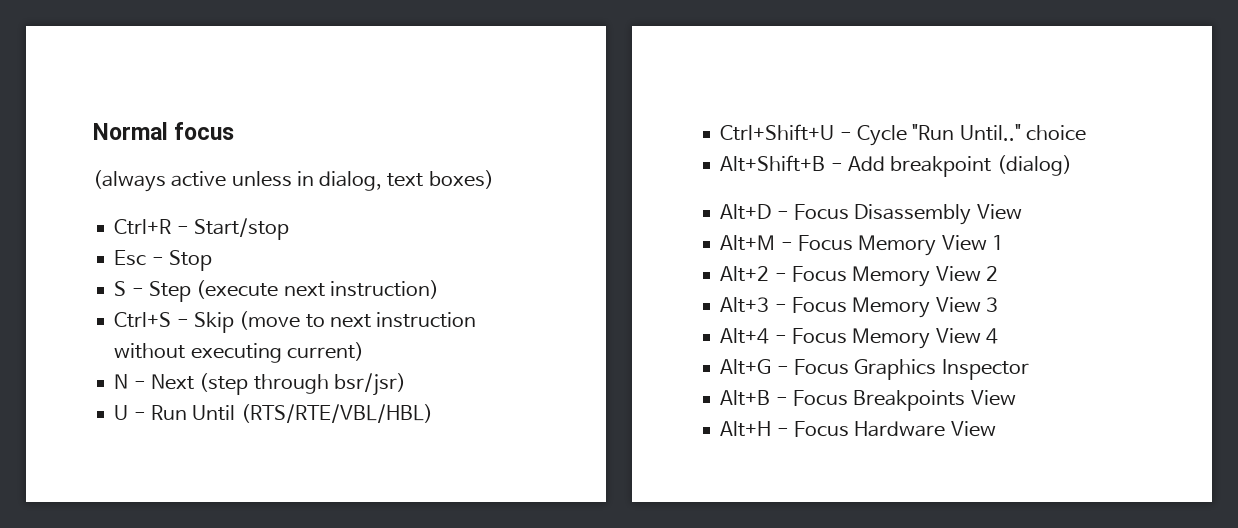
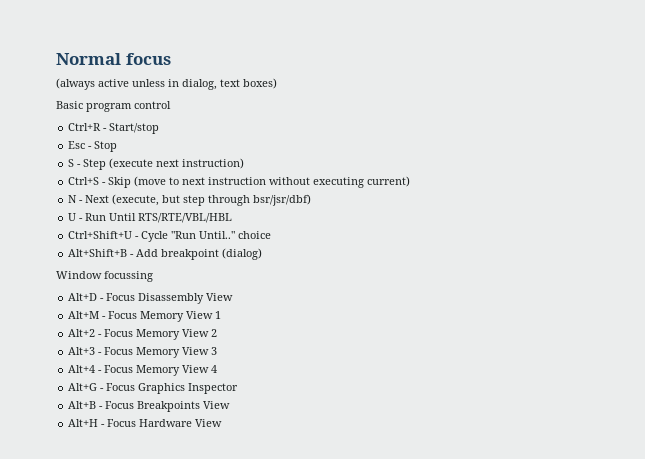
(494, 179) none -> [56,101,171,112] // Basic program control
[199,373,406,396] (step through bsr/jsr) -> [112,194,312,206] (execute, but step through bsr/jsr/dbf)
[240,404,433,423] (RTS/RTE/VBL/HBL) -> [138,213,233,223] RTS/RTE/VBL/HBL
(1072, 165) none -> [56,271,153,282] // Window focussing

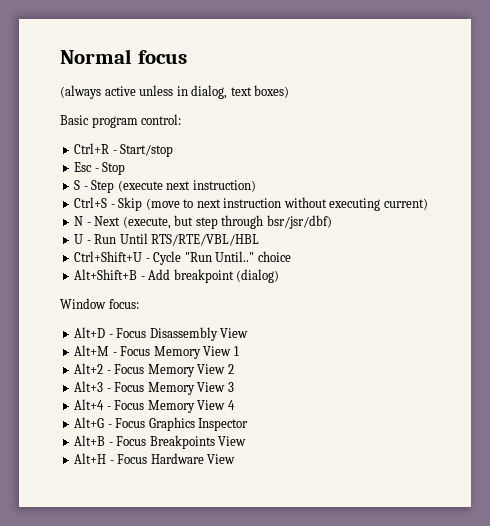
[134,101,171,109] control -> [141,114,182,125] control:
[104,271,153,282] focussing -> [108,299,139,309] focus:

